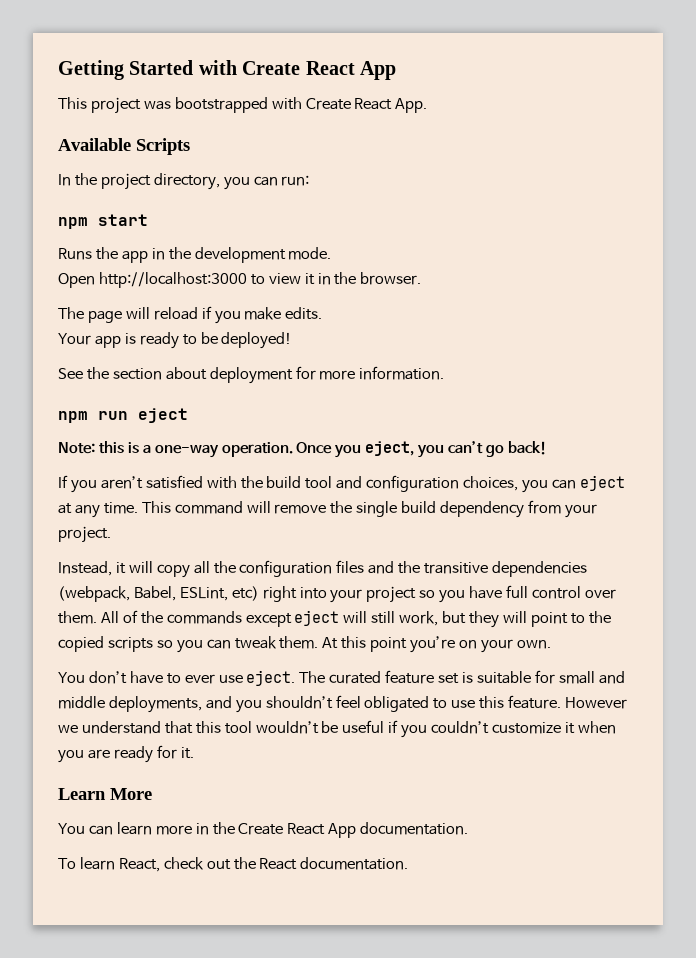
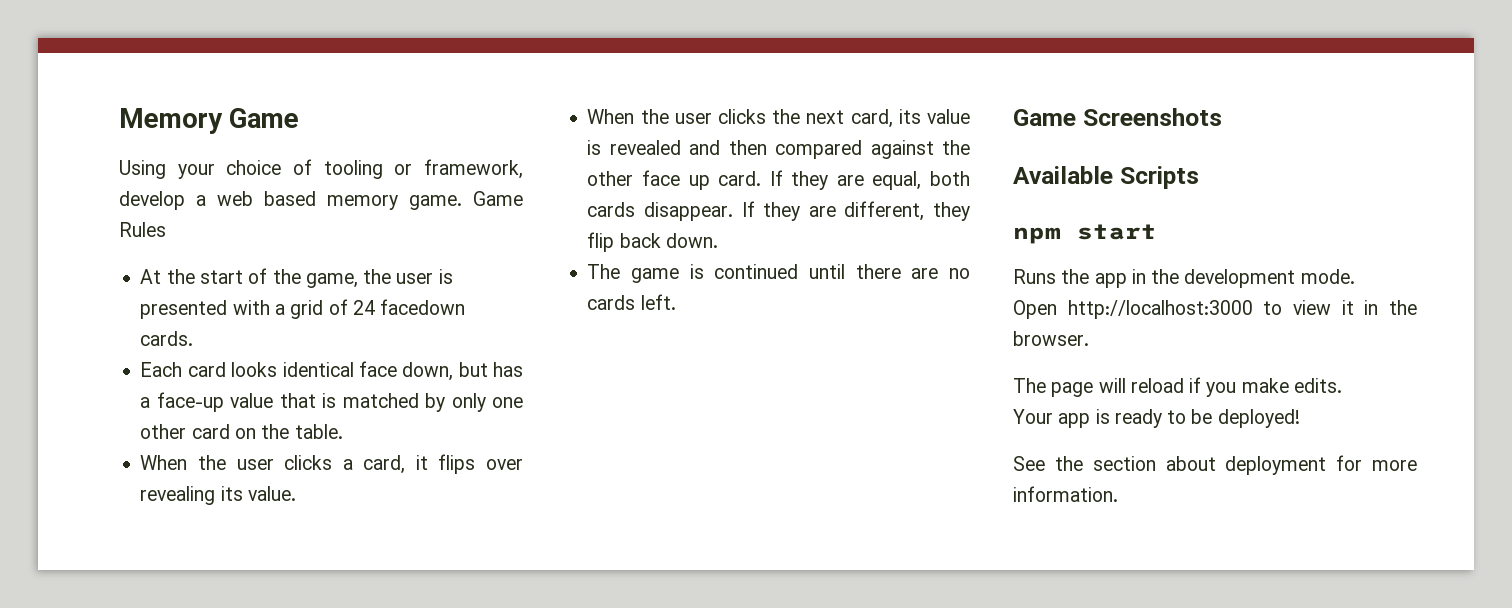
[58,60,396,80] [58,97,428,114] [58,138,190,155] [58,173,310,190] Getting Started with Create React App // This project was bootstrapped with Create React App. // Available Scripts // In the project directory, you can run: -> [119,108,300,134] [119,159,523,179] [119,191,523,210] [119,222,166,237] [140,268,453,288] [140,299,466,319] [140,331,194,346] [140,361,523,381] [140,392,523,412] [140,424,343,439] [140,454,523,474] [140,486,296,505] [587,109,970,128] [587,140,970,159] [587,170,970,190] [587,201,970,221] [587,232,718,252] [587,264,970,283] [587,294,676,310] [1013,108,1222,126] [1013,166,1199,189] Memory Game // Using your choice of tooling or framework, develop a web based memory game. Game Rules // At the start of the game, the user is presented with a grid of 24 facedown cards. // Each card looks identical face down, but has a face-up value that is matched by only one other card on the table. // When the user clicks a card, it flips over revealing its value. // When the user clicks the next card, its value is revealed and then compared against the other face up card. If they are equal, both cards disappear. If they are different, they flip back down. // The game is continued until there are no cards left. // Game Screenshots // Available Scripts
[58,408,188,423] [58,441,547,458] [58,475,625,493] [58,500,597,518] [58,526,111,543] [58,560,588,578] [58,585,616,603] [58,610,611,628] [58,636,551,653] [58,670,625,686] [58,695,628,713] [58,720,616,738] [58,745,194,763] [58,788,152,800] [58,822,469,838] [58,857,409,872] // npm run eject // Note: this is a one-way operation. Once you eject, you can’t go back! // If you aren’t satisfied with the build tool and configuration choices, you can eject at any time. This command will remove the single build dependency from your project. // Instead, it will copy all the configuration files and the transitive dependencies (webpack, Babel, ESLint, etc) right into your project so you have full control over them. All of the commands except eject will still work, but they will point to the copied scripts so you can tweak them. At this point you’re on your own. // You don’t have to ever use eject. The curated feature set is suitable for small and middle deployments, and you shouldn’t feel obligated to use this feature. However we understand that this tool wouldn’t be useful if you couldn’t customize it when you are ready for it. // Learn More // You can learn more in the Create React App documentation. // To learn React, check out the React documentation. -> (1118, 494) none

